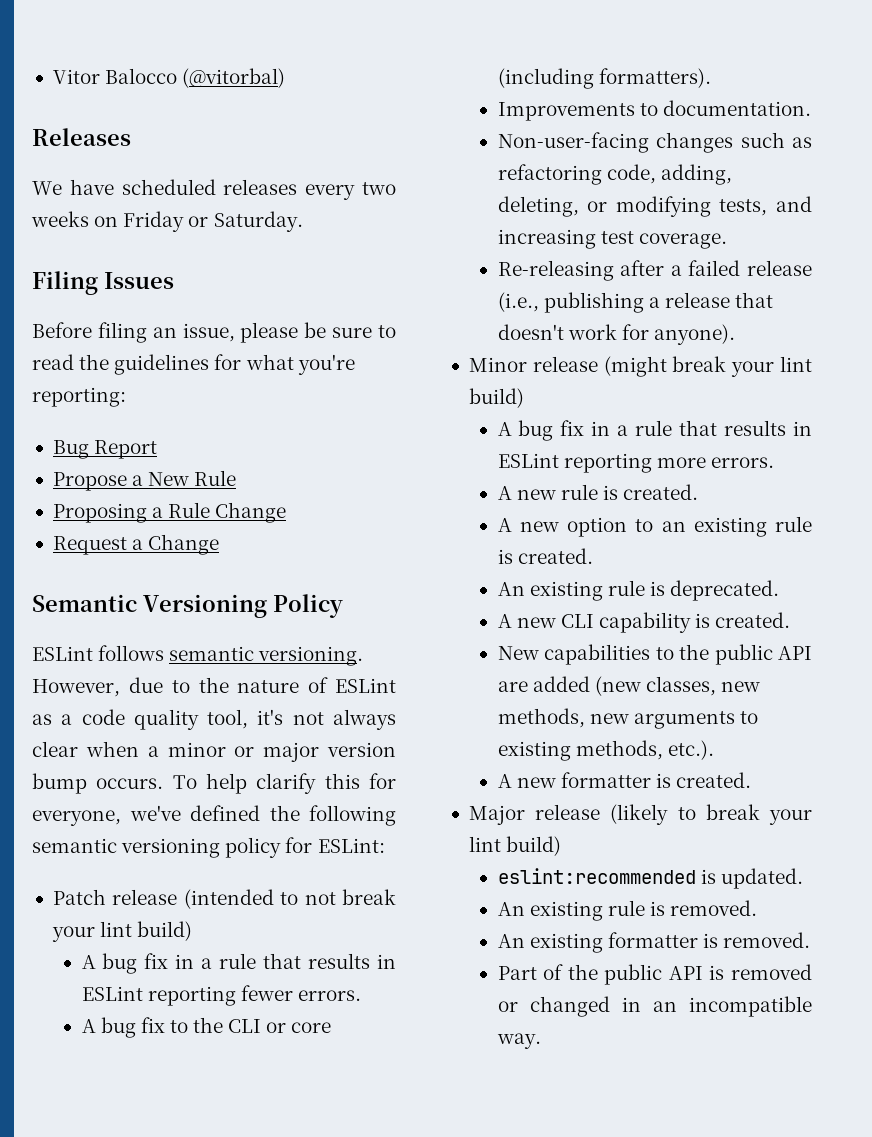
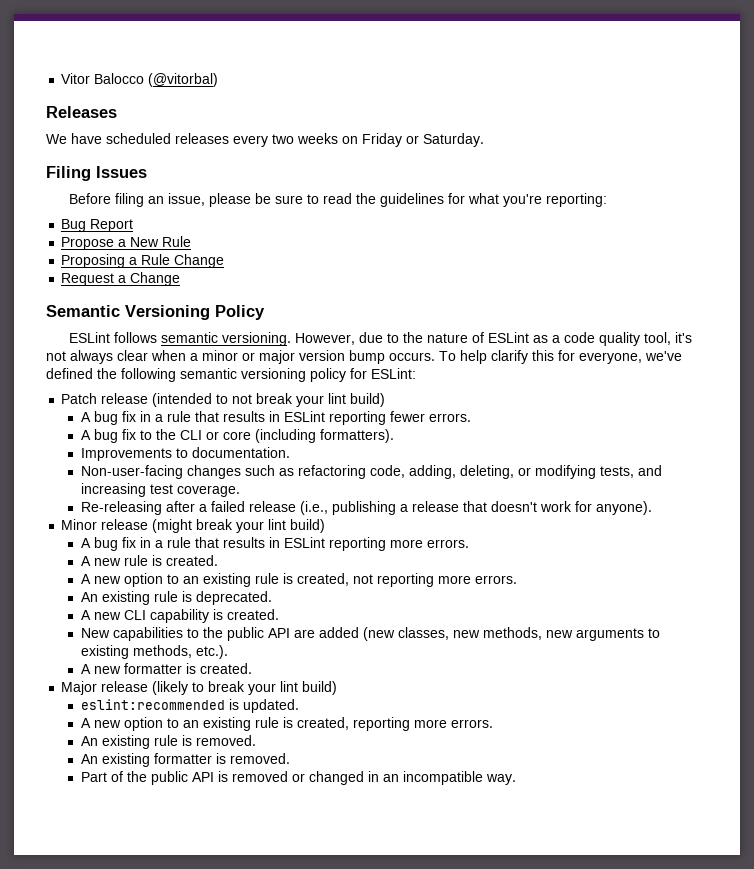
[517,548,593,564] created. -> [297,573,518,587] created, not reporting more errors.
(803, 878) none -> [81,717,494,731] // A new option to an existing rule is created, reporting more errors.

